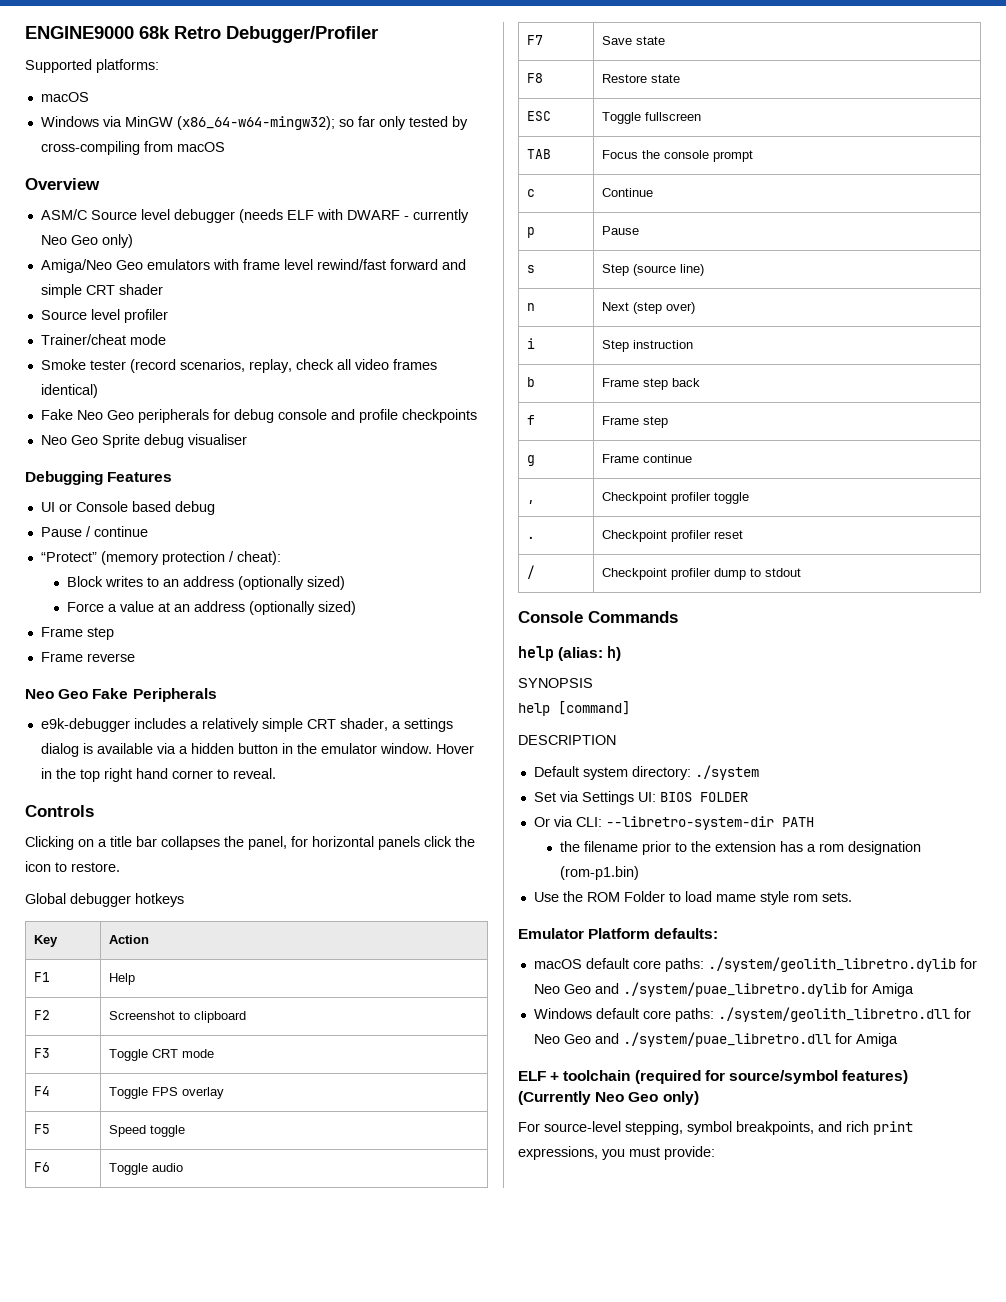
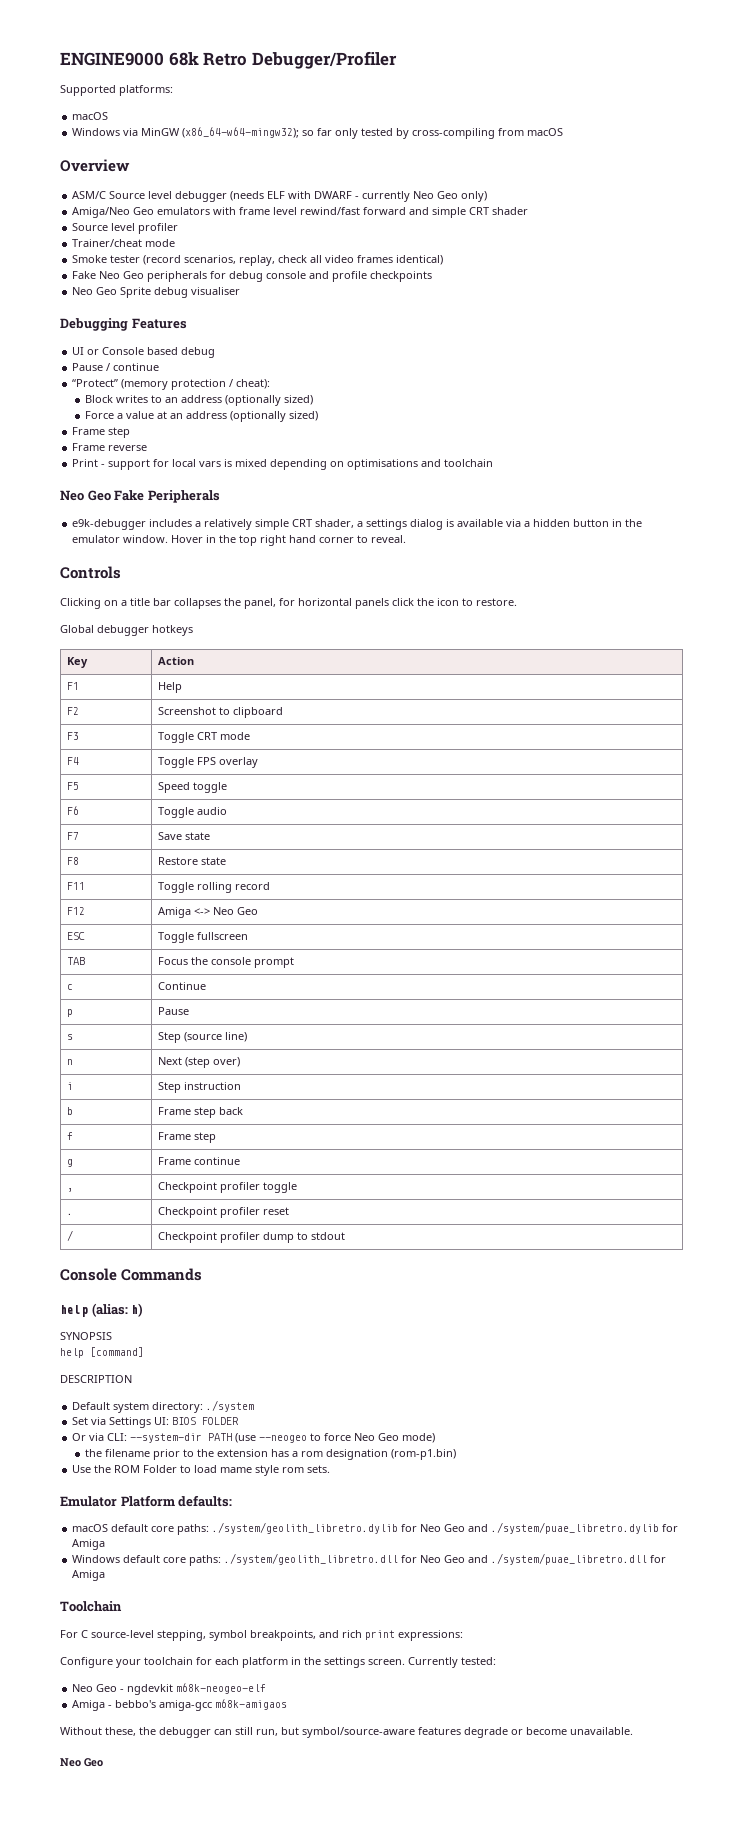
(135, 657) none -> [72,459,494,470] // Print - support for local vars is mixed depending on optimisations and toolchain
(680, 78) none -> [67,882,86,890] [158,882,271,893] [67,907,86,915] [158,907,259,918] // F11 | Toggle rolling record // F12 | Amiga <-> Neo Geo
[605,816,774,830] --libretro-system-dir -> [130,1433,203,1443] --system-dir
(814, 822) none -> [235,1433,436,1443] (use --neogeo to force Neo Geo mode)
[518,1070,909,1084] [518,1091,699,1105] ELF + toolchain (required for source/symbol features) (Currently Neo Geo only) -> [60,1601,122,1612] Toolchain
(540, 1127) none -> [81,1630,88,1638] C
[518,1146,715,1160] expressions, you must provide: -> [398,1630,463,1641] [60,1657,496,1668] [72,1683,267,1695] [72,1699,288,1711] [60,1727,633,1738] [60,1758,103,1767] expressions: // Configure your toolchain for each platform in the settings screen. Currently tested: // Neo Geo - ngdevkit m68k-neogeo-elf // Amiga - bebbo's amiga-gcc m68k-amigaos // Without these, the debugger can still run, but symbol/source-aware features degrade or become unavailable. // Neo Geo

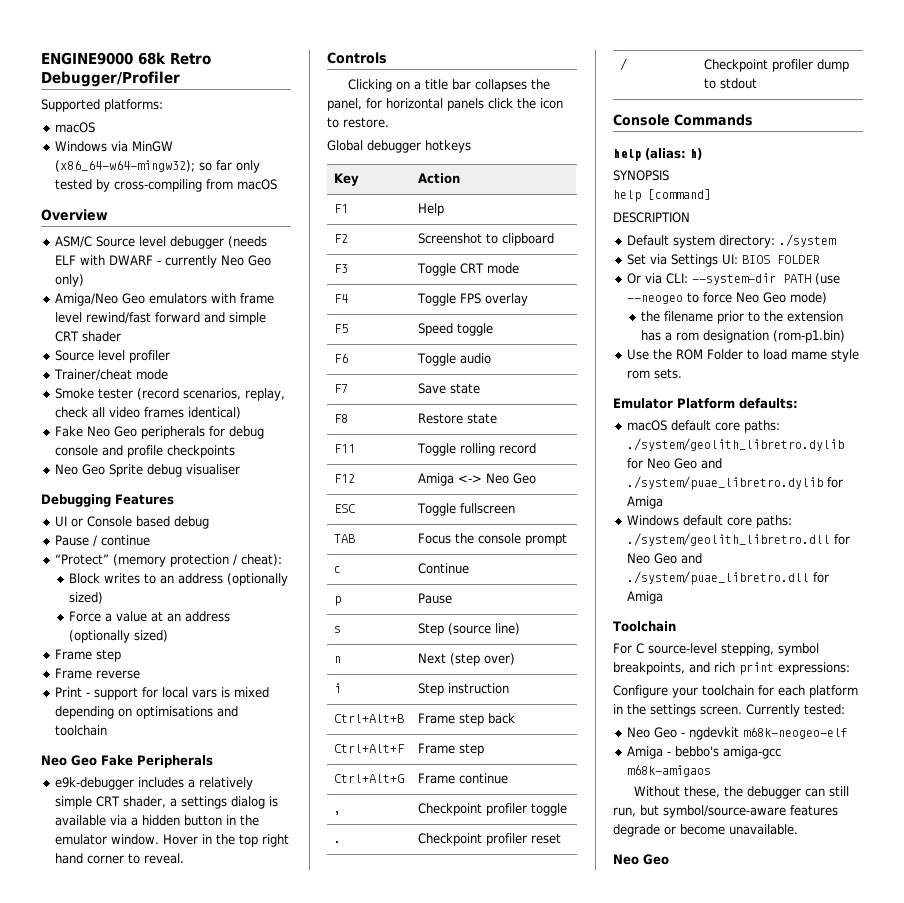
[67,1107,74,1115] b -> [333,714,404,723] Ctrl+Alt+B
[67,1132,74,1140] [158,1132,217,1143] [67,1159,74,1167] f | Frame step // g -> [333,744,405,753] [417,743,484,756] [333,774,404,783] Ctrl+Alt+F | Frame step // Ctrl+Alt+G

